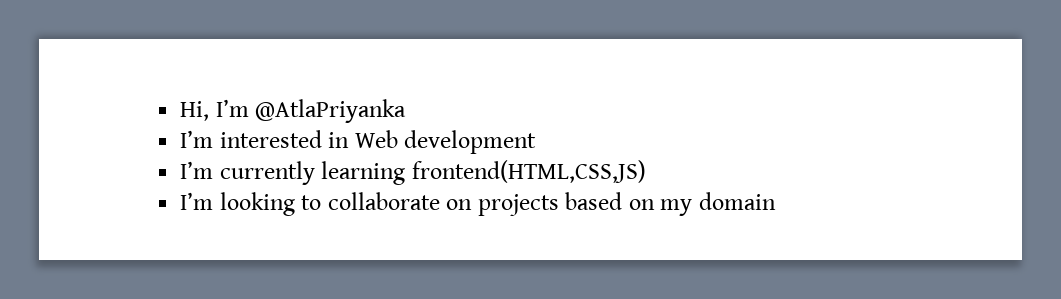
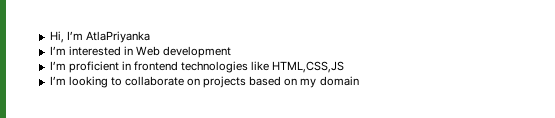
[255,99,407,123] @AtlaPriyanka -> [85,31,150,43] AtlaPriyanka
[219,160,646,185] currently learning frontend(HTML,CSS,JS) -> [68,61,345,73] proficient in frontend technologies like HTML,CSS,JS

